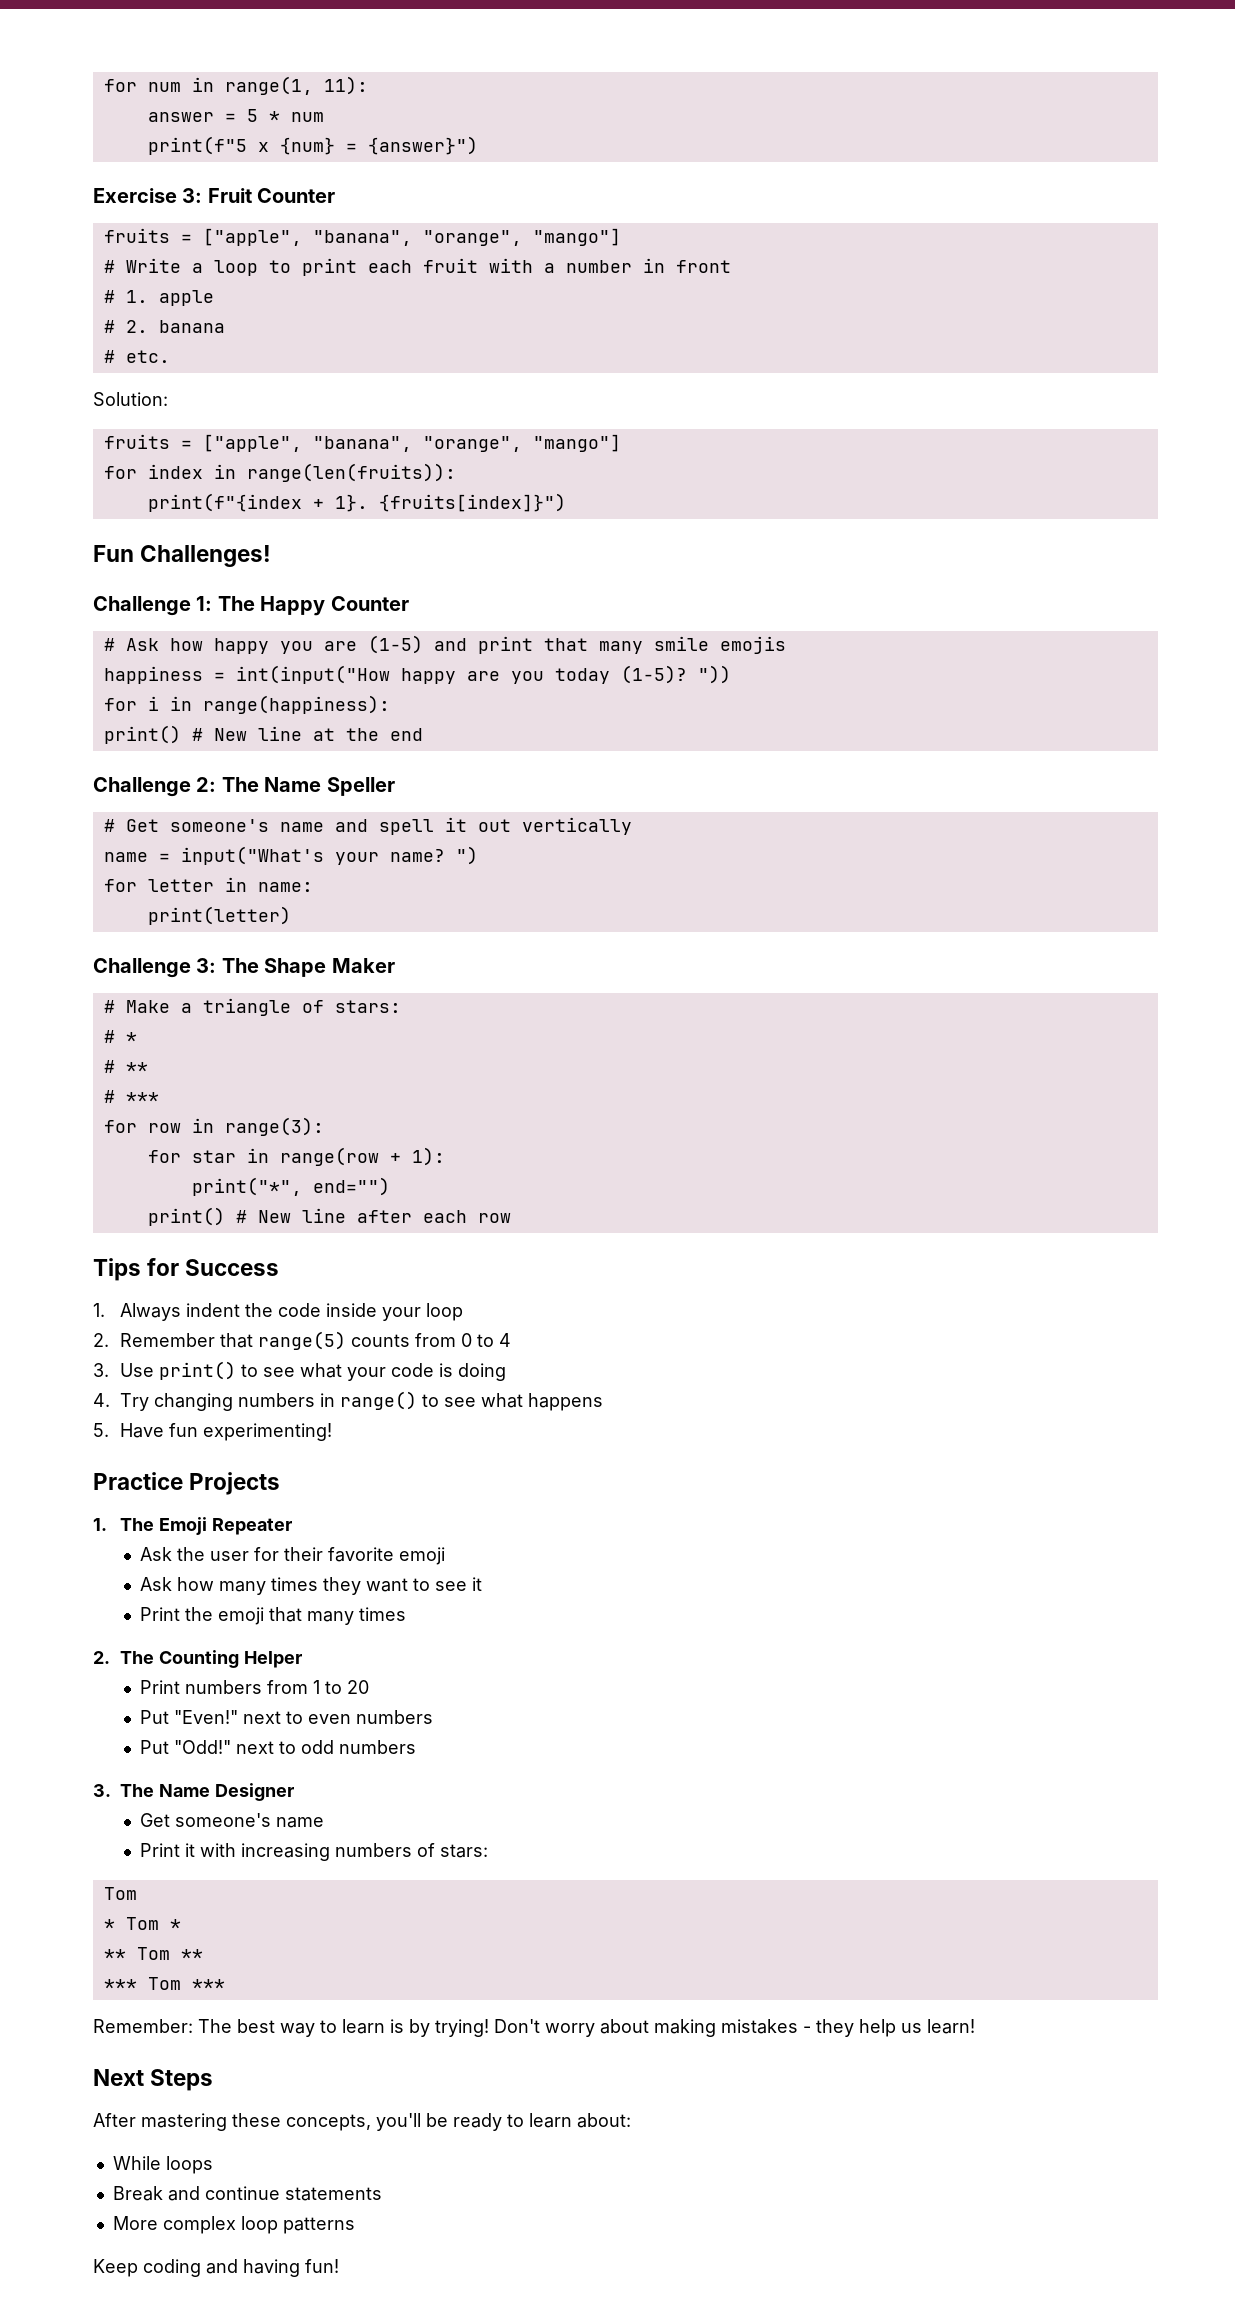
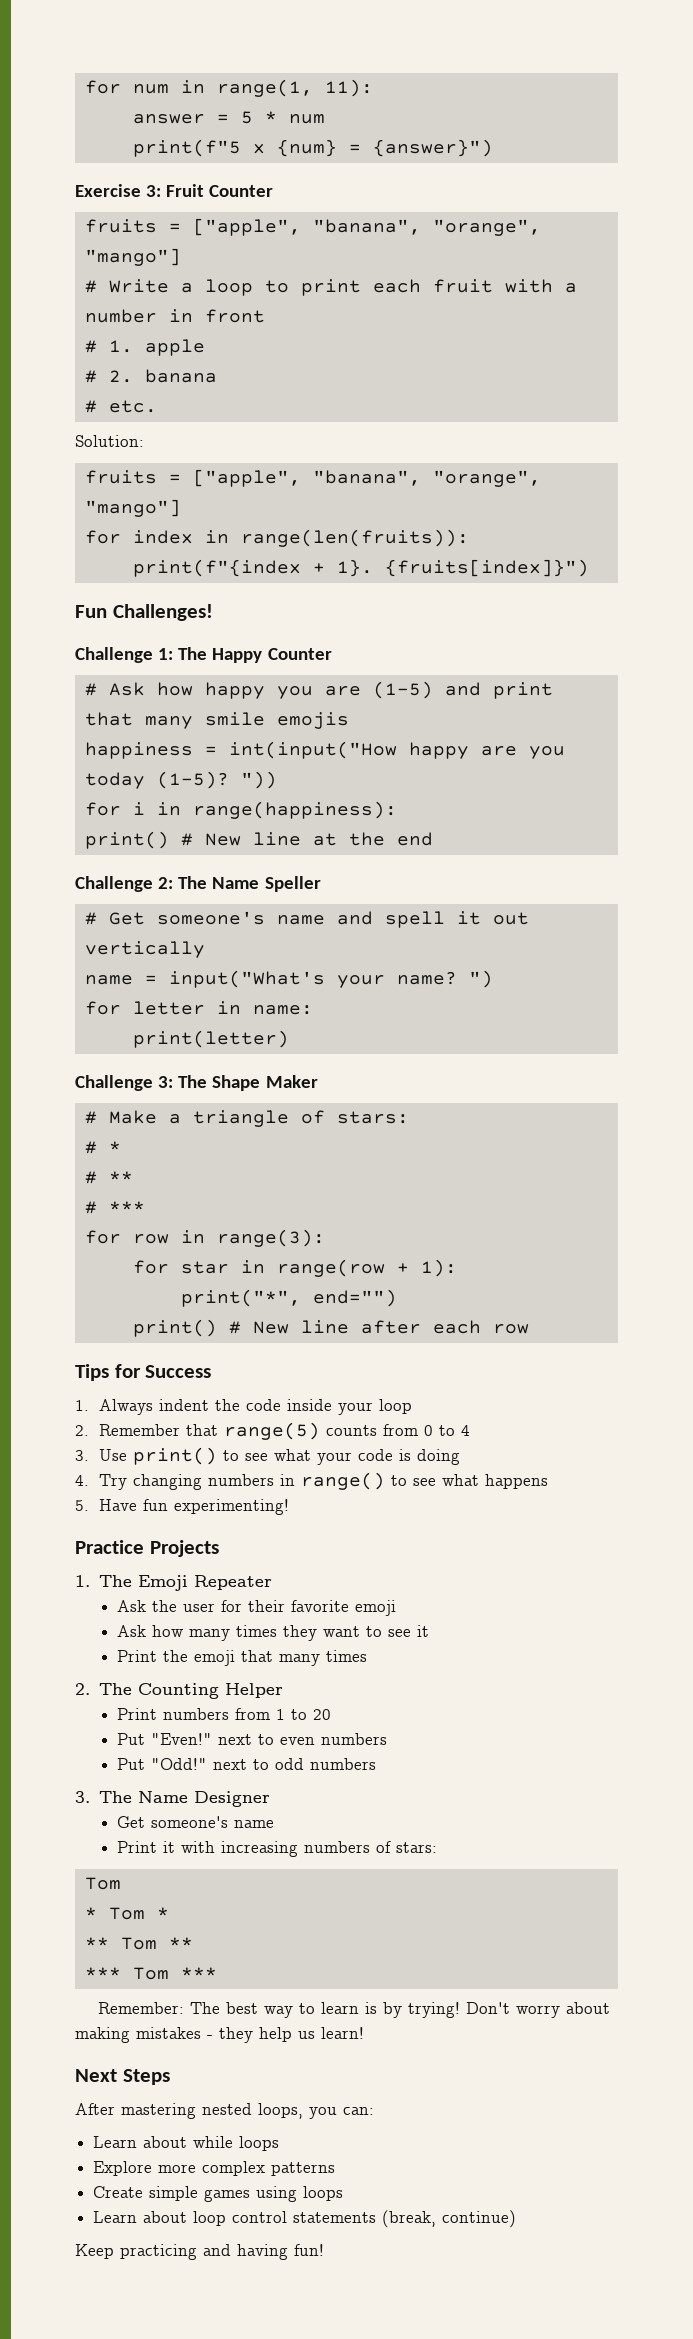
[232,2113,631,2131] [112,2156,213,2174] [112,2186,382,2201] [112,2216,355,2234] these concepts, you'll be ready to learn about: // While loops // Break and continue statements // More complex loop patterns -> [202,2103,374,2119] [93,2136,280,2151] [93,2161,336,2176] [93,2186,344,2202] [93,2210,517,2228] nested loops, you can: // Learn about while loops // Explore more complex patterns // Create simple games using loops // Learn about loop control statements (break, continue)
[143,2259,201,2277] coding -> [120,2244,197,2260] practicing

